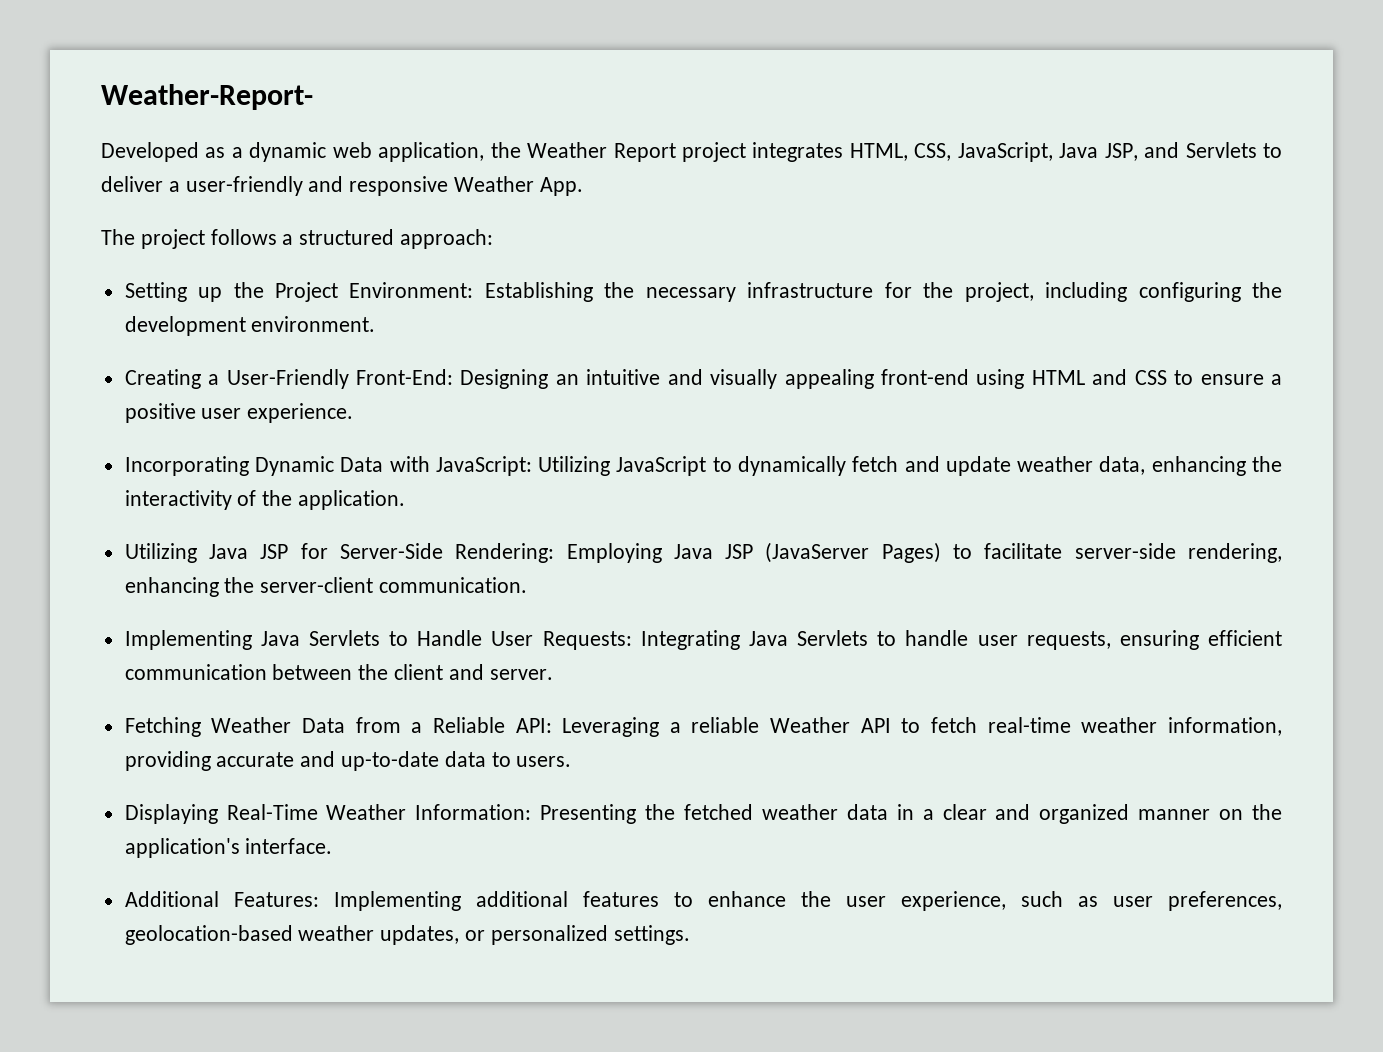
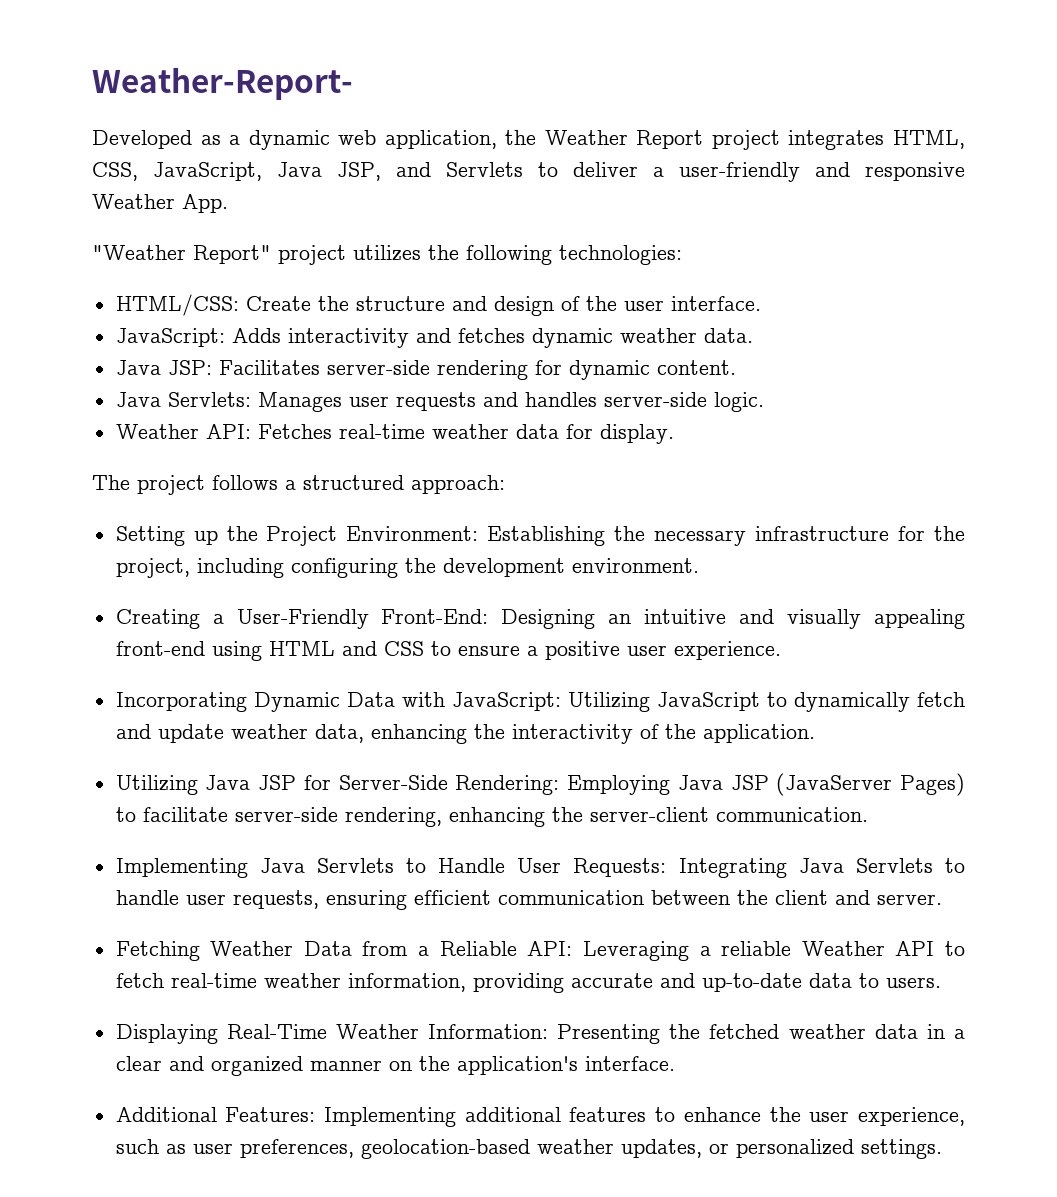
(583, 186) none -> [92,245,682,265] [115,294,761,316] [115,328,753,348] [115,360,736,380] [115,392,764,412] [115,424,674,444] // "Weather Report" project utilizes the following technologies: // HTML/CSS: Create the structure and design of the user interface. // JavaScript: Adds interactivity and fetches dynamic weather data. // Java JSP: Facilitates server-side rendering for dynamic content. // Java Servlets: Manages user requests and handles server-side logic. // Weather API: Fetches real-time weather data for display.

